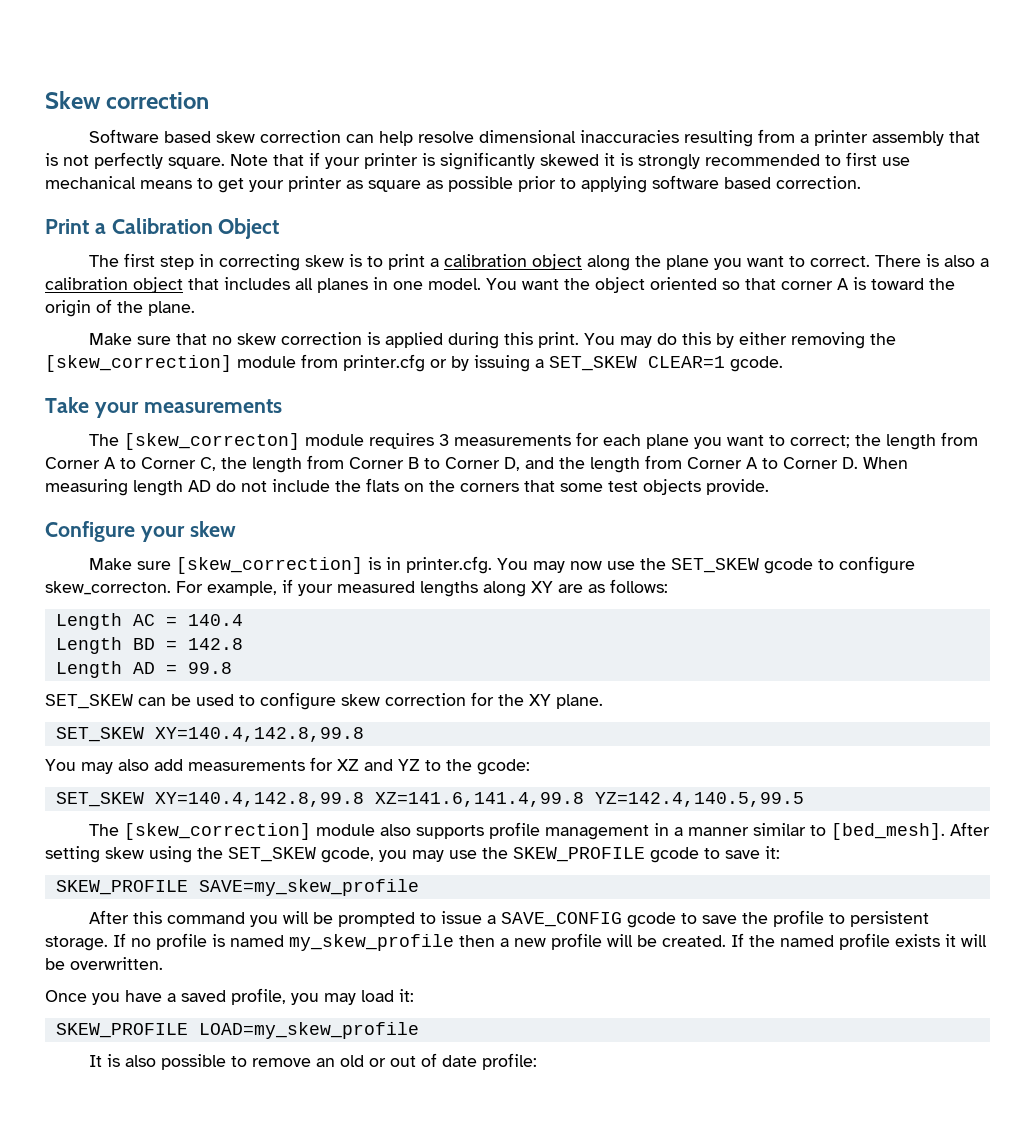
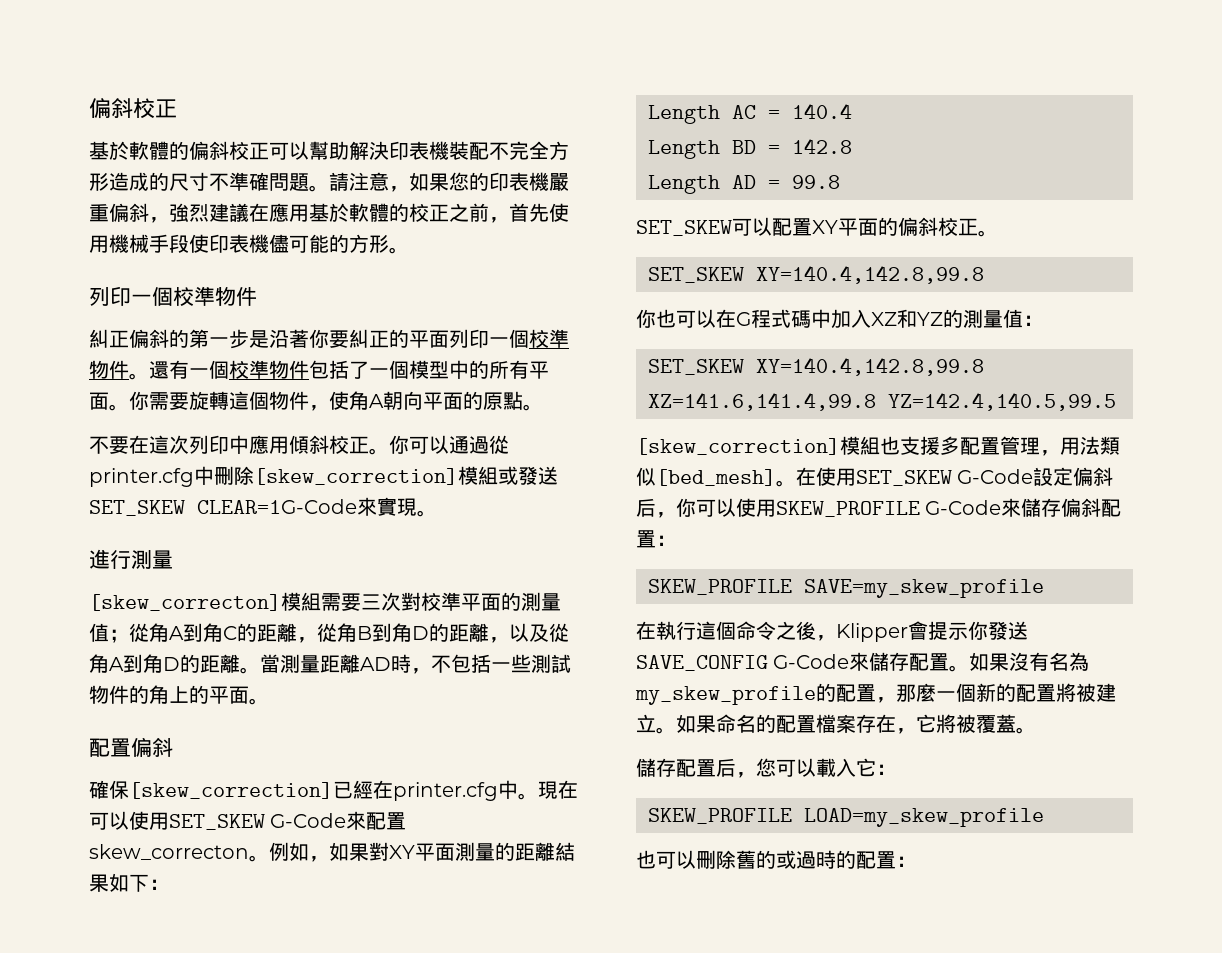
[45,91,210,109] [88,129,980,147] [45,152,910,170] [45,175,861,193] [45,218,280,239] [88,253,989,271] [45,277,955,293] [45,299,195,317] [88,332,896,349] [45,354,783,372] [45,397,282,418] [88,432,978,450] [45,455,908,473] [45,478,769,496] [45,521,236,542] [88,556,915,574] [45,579,668,597] Skew correction // Software based skew correction can help resolve dimensional inaccuracies resulting from a printer assembly that is not perfectly square. Note that if your printer is significantly skewed it is strongly recommended to first use mechanical means to get your printer as square as possible prior to applying software based correction. // Print a Calibration Object // The first step in correcting skew is to print a calibration object along the plane you want to correct. There is also a calibration object that includes all planes in one model. You want the object oriented so that corner A is toward the origin of the plane. // Make sure that no skew correction is applied during this print. You may do this by either removing the [skew_correction] module from printer.cfg or by issuing a SET_SKEW CLEAR=1 gcode. // Take your measurements // The [skew_correcton] module requires 3 measurements for each plane you want to correct; the length from Corner A to Corner C, the length from Corner B to Corner D, and the length from Corner A to Corner D. When measuring length AD do not include the flats on the corners that some test objects provide. // Configure your skew // Make sure [skew_correction] is in printer.cfg. You may now use the SET_SKEW gcode to configure skew_correcton. For example, if your measured lengths along XY are as follows: -> [89,98,177,119] [89,141,569,160] [89,172,569,192] [89,203,569,223] [89,234,409,254] [89,286,257,306] [89,329,569,349] [89,360,549,380] [89,391,543,411] [89,435,509,455] [89,466,558,487] [89,497,437,517] [89,549,173,569] [89,592,561,611] [89,623,569,643] [89,654,571,674] [89,685,269,705] [89,737,173,757] [89,780,578,801] [89,811,407,830] [89,842,575,862] [89,873,169,892] 偏斜校正 // 基於軟體的偏斜校正可以幫助解決印表機裝配不完全方形造成的尺寸不準確問題。請注意，如果您的印表機嚴重偏斜，強烈建議在應用基於軟體的校正之前，首先使用機械手段使印表機儘可能的方形。 // 列印一個校準物件 // 糾正偏斜的第一步是沿著你要糾正的平面列印一個校準物件。還有一個校準物件包括了一個模型中的所有平面。你需要旋轉這個物件，使角A朝向平面的原點。 // 不要在這次列印中應用傾斜校正。你可以通過從printer.cfg中刪除[skew_correction]模組或發送SET_SKEW CLEAR=1G-Code來實現。 // 進行測量 // [skew_correcton]模組需要三次對校準平面的測量值；從角A到角C的距離，從角B到角D的距離，以及從角A到角D的距離。當測量距離AD時，不包括一些測試物件的角上的平面。 // 配置偏斜 // 確保[skew_correction]已經在printer.cfg中。現在可以使用SET_SKEW G-Code來配置skew_correcton。例如，如果對XY平面測量的距離結果如下：
[138,692,603,710] [55,727,364,742] [45,757,530,775] [55,792,804,807] [88,822,990,840] [45,846,780,863] [55,879,419,896] [88,910,929,928] [45,933,987,951] [45,957,163,970] [45,988,414,1005] [55,1022,419,1039] [88,1053,537,1070] can be used to configure skew correction for the XY plane. // SET_SKEW XY=140.4,142.8,99.8 // You may also add measurements for XZ and YZ to the gcode: // SET_SKEW XY=140.4,142.8,99.8 XZ=141.6,141.4,99.8 YZ=142.4,140.5,99.5 // The [skew_correction] module also supports profile management in a manner similar to [bed_mesh]. After setting skew using the SET_SKEW gcode, you may use the SKEW_PROFILE gcode to save it: // SKEW_PROFILE SAVE=my_skew_profile // After this command you will be prompted to issue a SAVE_CONFIG gcode to save the profile to persistent storage. If no profile is named my_skew_profile then a new profile will be created. If the named profile exists it will be overwritten. // Once you have a saved profile, you may load it: // SKEW_PROFILE LOAD=my_skew_profile // It is also possible to remove an old or out of date profile: -> [732,217,998,237] [648,265,984,284] [636,309,1043,329] [648,357,984,376] [648,392,1116,411] [636,436,1120,456] [636,467,1114,487] [636,498,1122,518] [636,530,676,548] [648,579,1044,598] [636,621,1028,642] [636,652,1090,672] [635,683,1116,705] [636,714,1036,734] [636,758,896,778] [648,808,1044,827] [636,850,916,869] 可以配置XY平面的偏斜校正。 // SET_SKEW XY=140.4,142.8,99.8 // 你也可以在G程式碼中加入XZ和YZ的測量值： // SET_SKEW XY=140.4,142.8,99.8 XZ=141.6,141.4,99.8 YZ=142.4,140.5,99.5 // [skew_correction]模組也支援多配置管理，用法類似[bed_mesh]。在使用SET_SKEW G-Code設定偏斜后，你可以使用SKEW_PROFILE G-Code來儲存偏斜配置： // SKEW_PROFILE SAVE=my_skew_profile // 在執行這個命令之後，Klipper會提示你發送SAVE_CONFIG G-Code來儲存配置。如果沒有名為my_skew_profile的配置，那麼一個新的配置將被建立。如果命名的配置檔案存在，它將被覆蓋。 // 儲存配置后，您可以載入它： // SKEW_PROFILE LOAD=my_skew_profile // 也可以刪除舊的或過時的配置：

